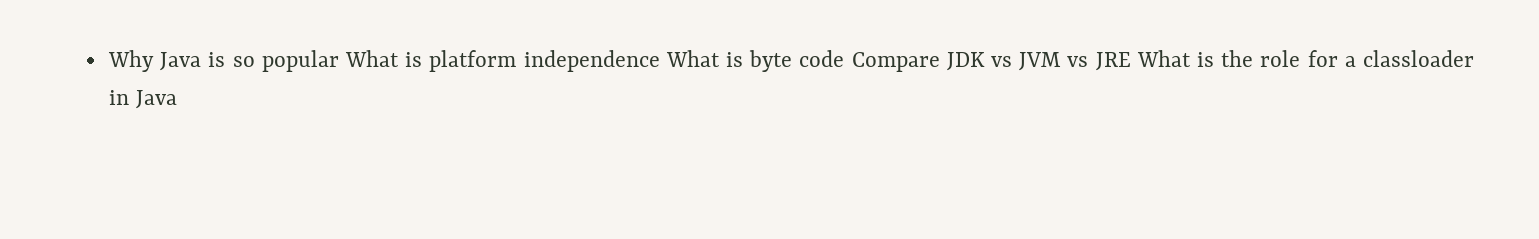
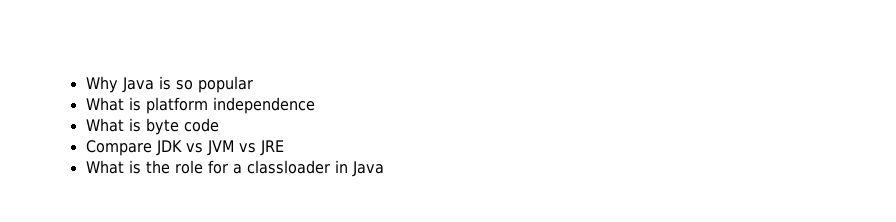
(339, 61) none -> (253, 84) //
(660, 61) none -> (315, 105) //
(845, 58) none -> (219, 125) //
(1131, 61) none -> (284, 148) //

